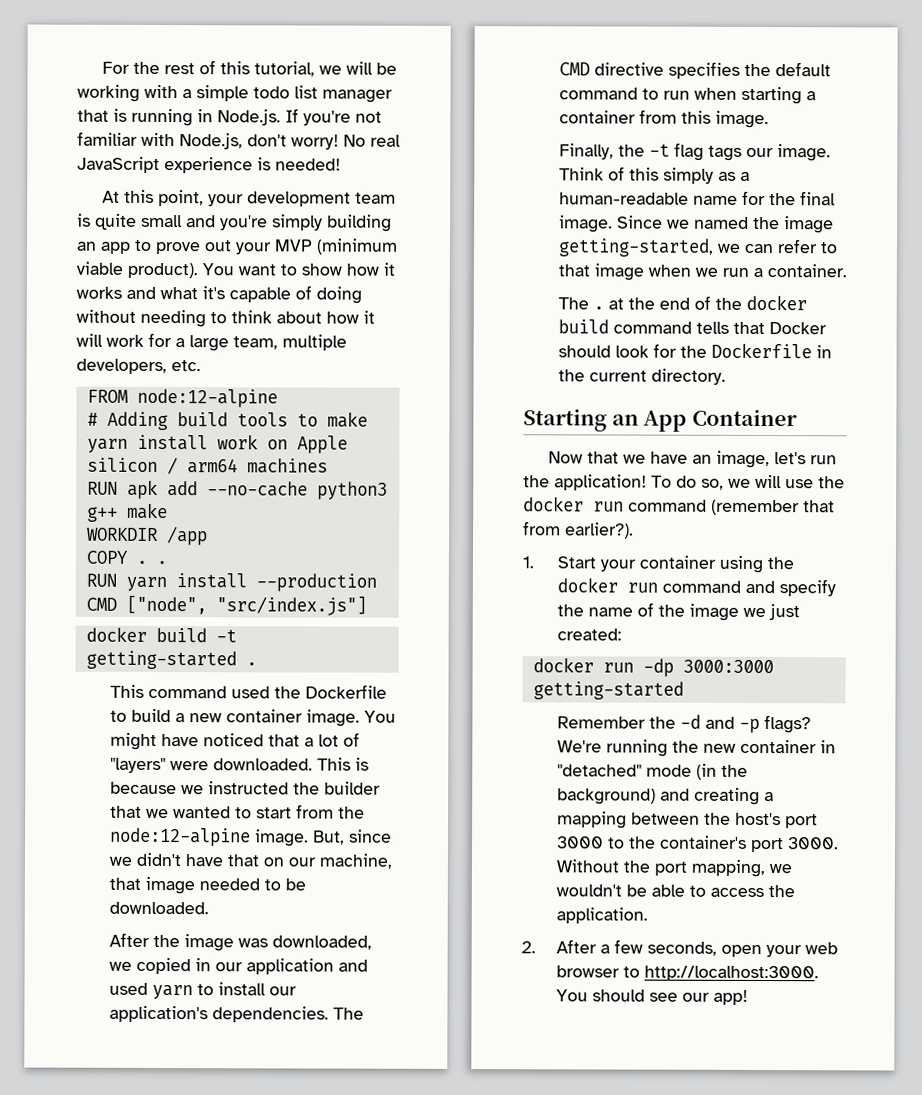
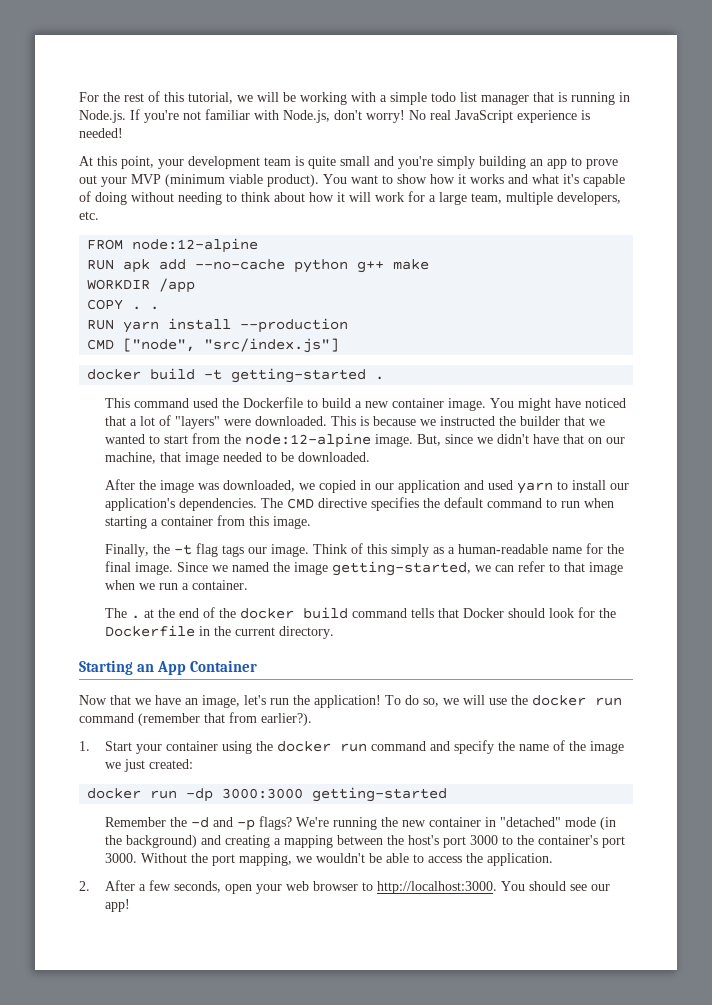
[86,411,368,431] [86,434,348,454] [86,457,328,475] // # Adding build tools to make yarn install work on Apple silicon / arm64 machines -> (259, 245) none
[316,481,388,500] python3 -> [294,259,349,273] python

